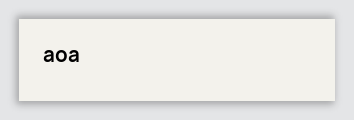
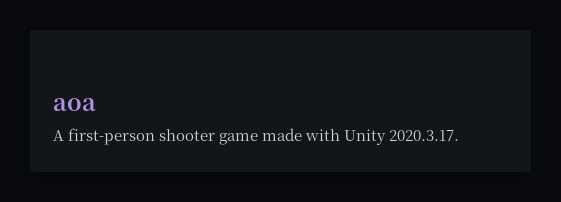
(80, 56) none -> [53,128,460,145] // A first-person shooter game made with Unity 2020.3.17.

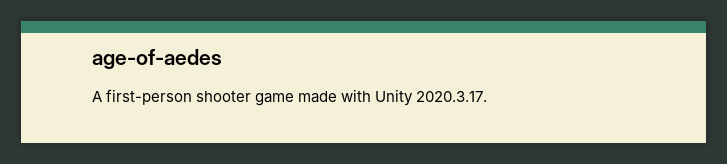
[53,98,96,111] aoa -> [92,49,222,69] age-of-aedes

